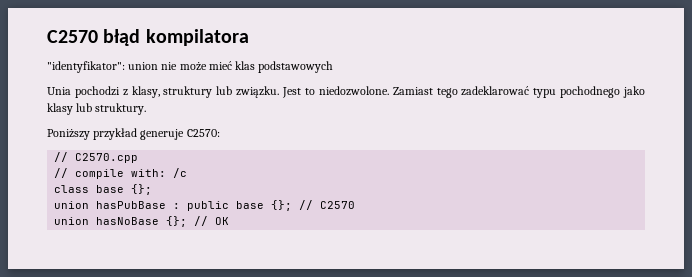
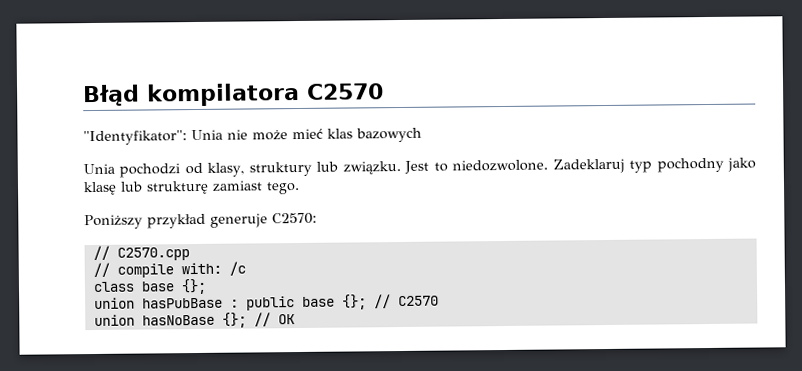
[47,29,249,46] [47,61,159,73] C2570 błąd kompilatora // "identyfikator": union -> [83,82,384,107] [83,129,223,146] Błąd kompilatora C2570 // "Identyfikator": Unia
[258,61,334,73] podstawowych -> [356,127,422,143] bazowych
[122,89,128,96] z -> [184,162,203,175] od
[392,86,645,98] [47,103,147,115] Zamiast tego zadeklarować typu pochodnego jako klasy lub struktury. -> [552,157,756,174] [83,180,300,196] Zadeklaruj typ pochodny jako klasę lub strukturę zamiast tego.

